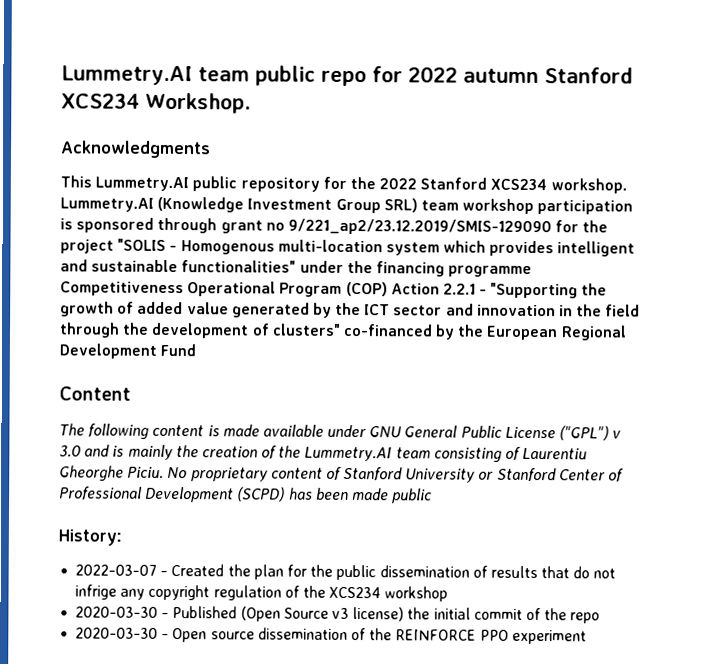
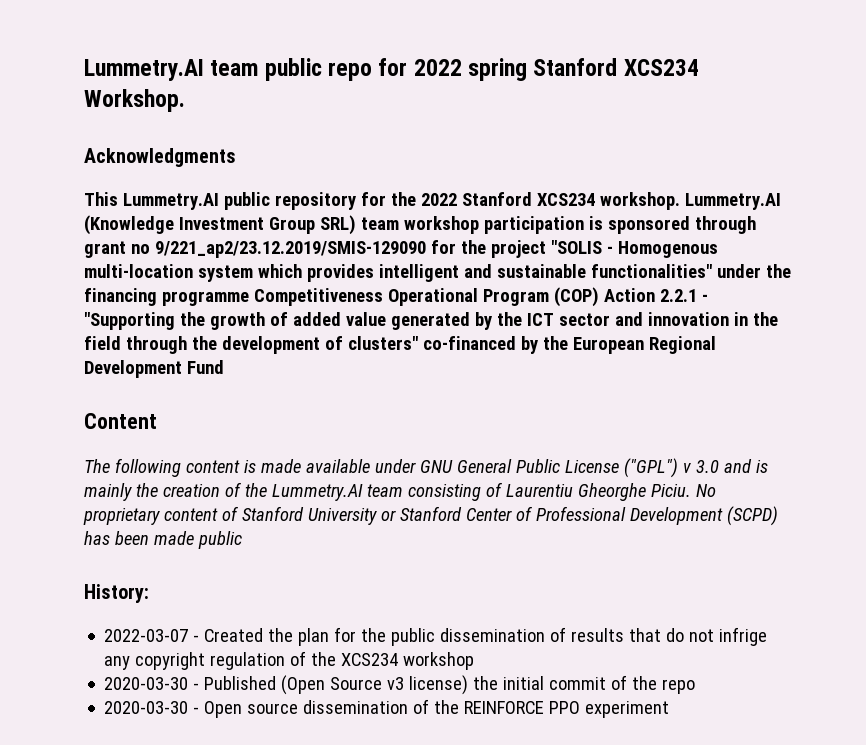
[462,68,539,84] autumn -> [468,58,528,81] spring

